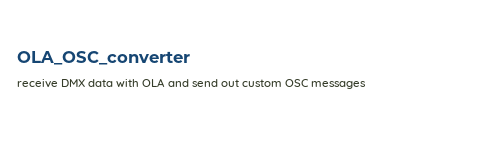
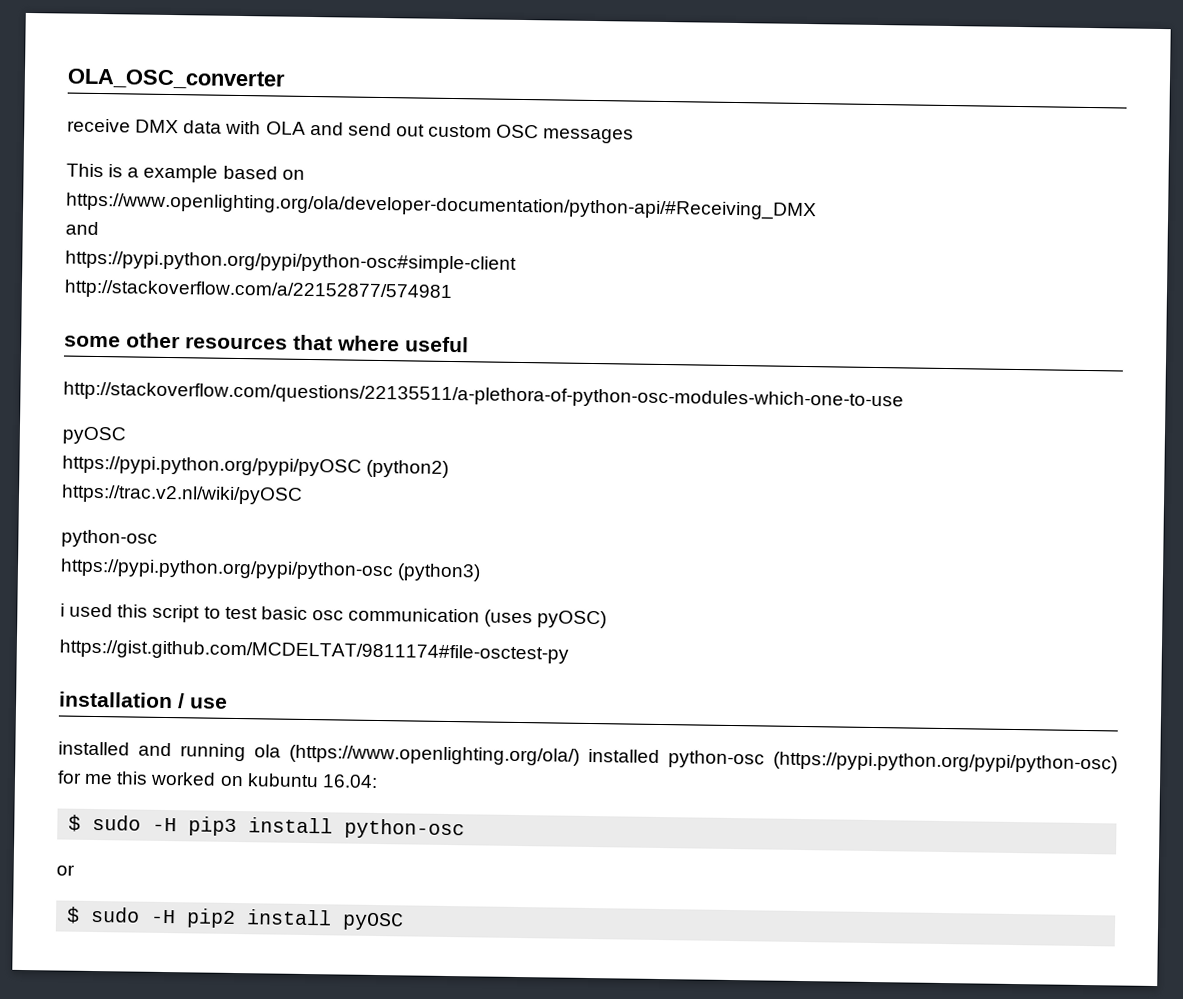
(367, 85) none -> [66,163,305,183] [66,192,817,221] [65,221,99,236] [65,250,517,274] [64,279,453,303] [64,332,469,353] [63,381,904,411] [62,426,126,445] [62,455,450,478] [61,484,303,505] [61,529,158,548] [60,558,482,582] [60,603,608,629] [59,639,569,664] [59,691,228,709] [58,741,1118,774] [57,770,378,788] [68,814,466,840] [56,864,75,876] [66,906,405,931] // This is a example based on // https://www.openlighting.org/ola/developer-documentation/python-api/#Receiving_DMX // and // https://pypi.python.org/pypi/python-osc#simple-client // http://stackoverflow.com/a/22152877/574981 // some other resources that where useful // http://stackoverflow.com/questions/22135511/a-plethora-of-python-osc-modules-which-one-to-use // pyOSC // https://pypi.python.org/pypi/pyOSC (python2) // https://trac.v2.nl/wiki/pyOSC // python-osc // https://pypi.python.org/pypi/python-osc (python3) // i used this script to test basic osc communication (uses pyOSC) // https://gist.github.com/MCDELTAT/9811174#file-osctest-py // installation / use // installed and running ola (https://www.openlighting.org/ola/) installed python-osc (https://pypi.python.org/pypi/python-osc) for me this worked on kubuntu 16.04: // $ sudo -H pip3 install python-osc // or // $ sudo -H pip2 install pyOSC

